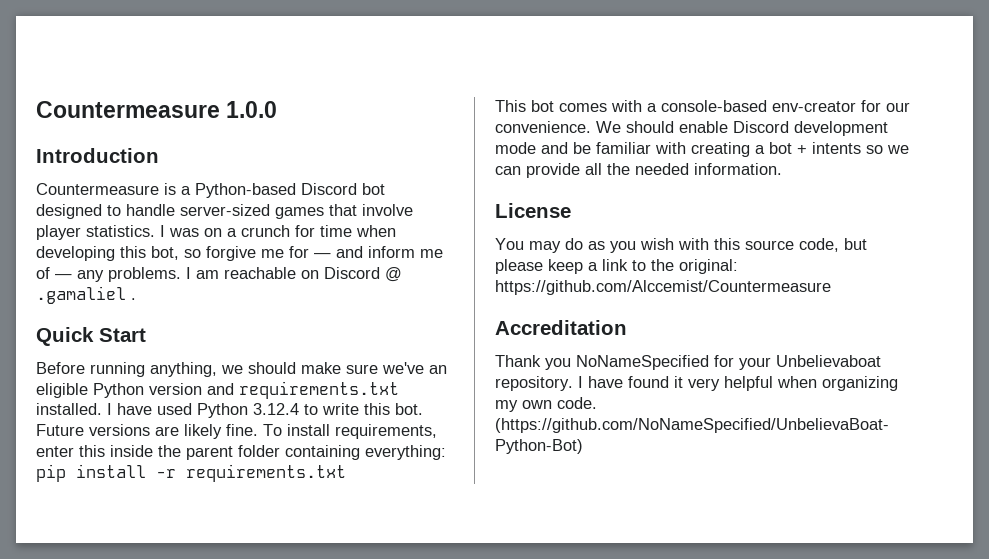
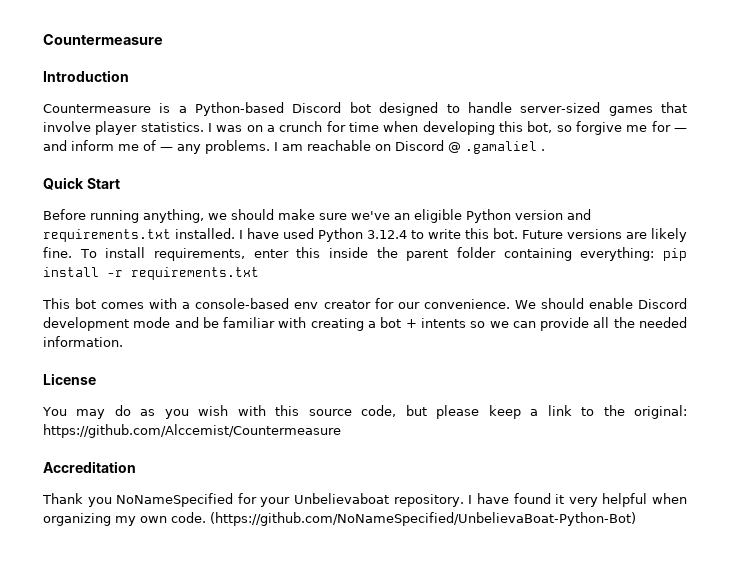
[36,101,278,118] Countermeasure 1.0.0 -> [43,34,163,45] Countermeasure
[772,101,856,112] env-creator -> [294,300,371,309] env creator

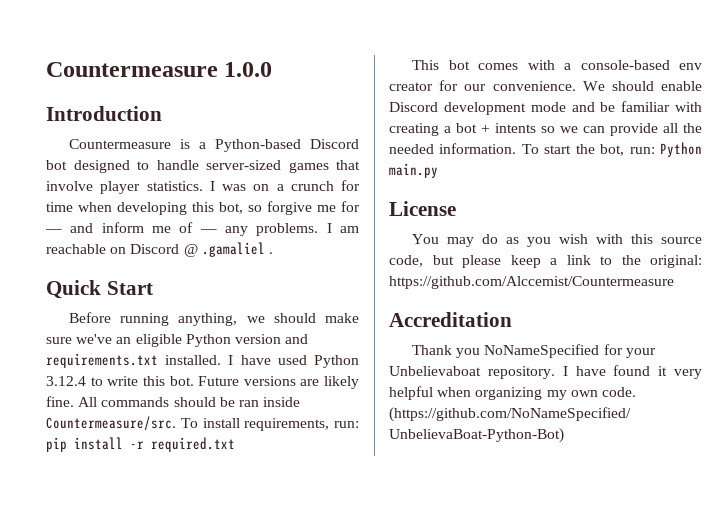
[43,34,163,45] Countermeasure -> [46,62,273,77] Countermeasure 1.0.0
[79,247,655,261] To install requirements, enter this inside the parent folder containing everything: -> [78,397,301,407] [46,416,359,431] All commands should be ran inside Countermeasure/src. To install requirements, run:
[131,267,259,280] requirements.txt -> [151,437,235,452] required.txt
(123, 341) none -> [521,142,702,157] [389,163,438,178] To start the bot, run: Python main.py

